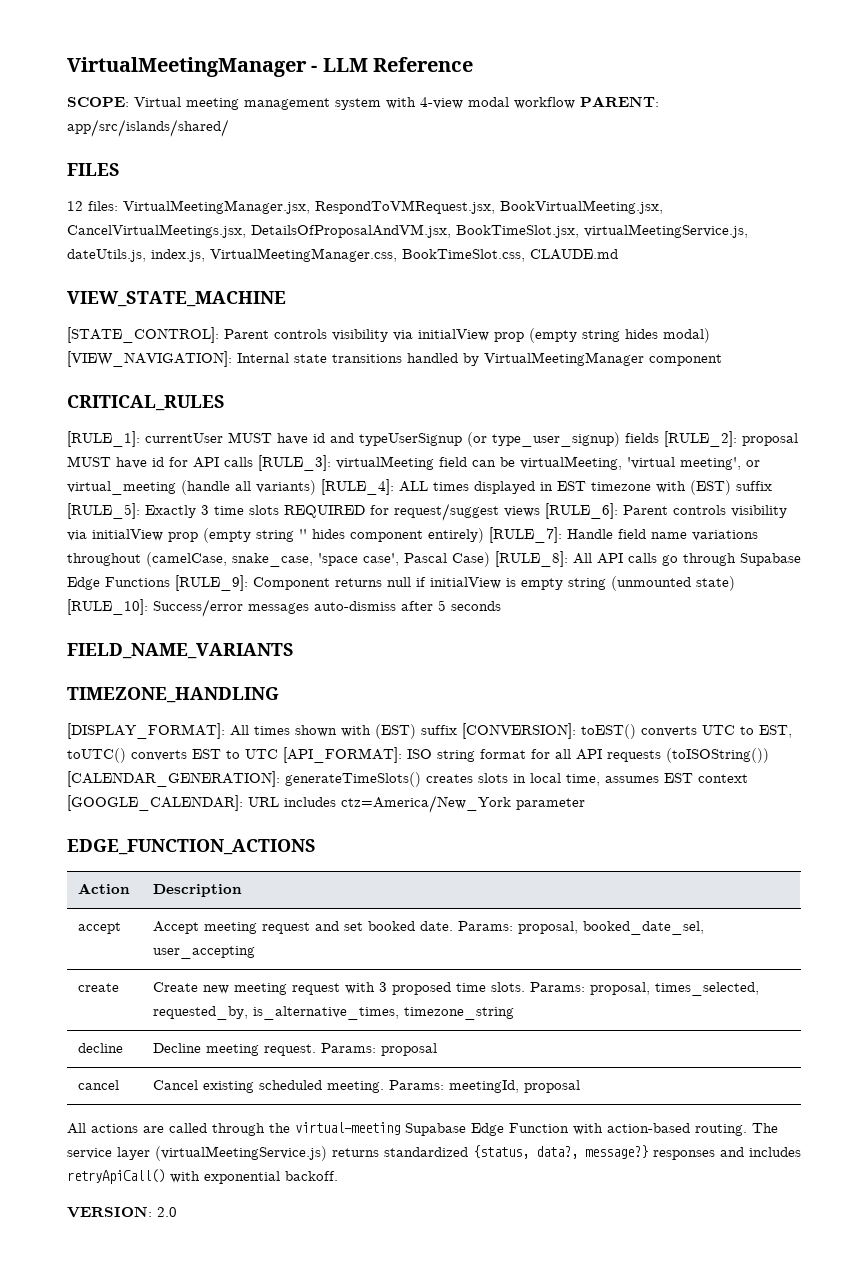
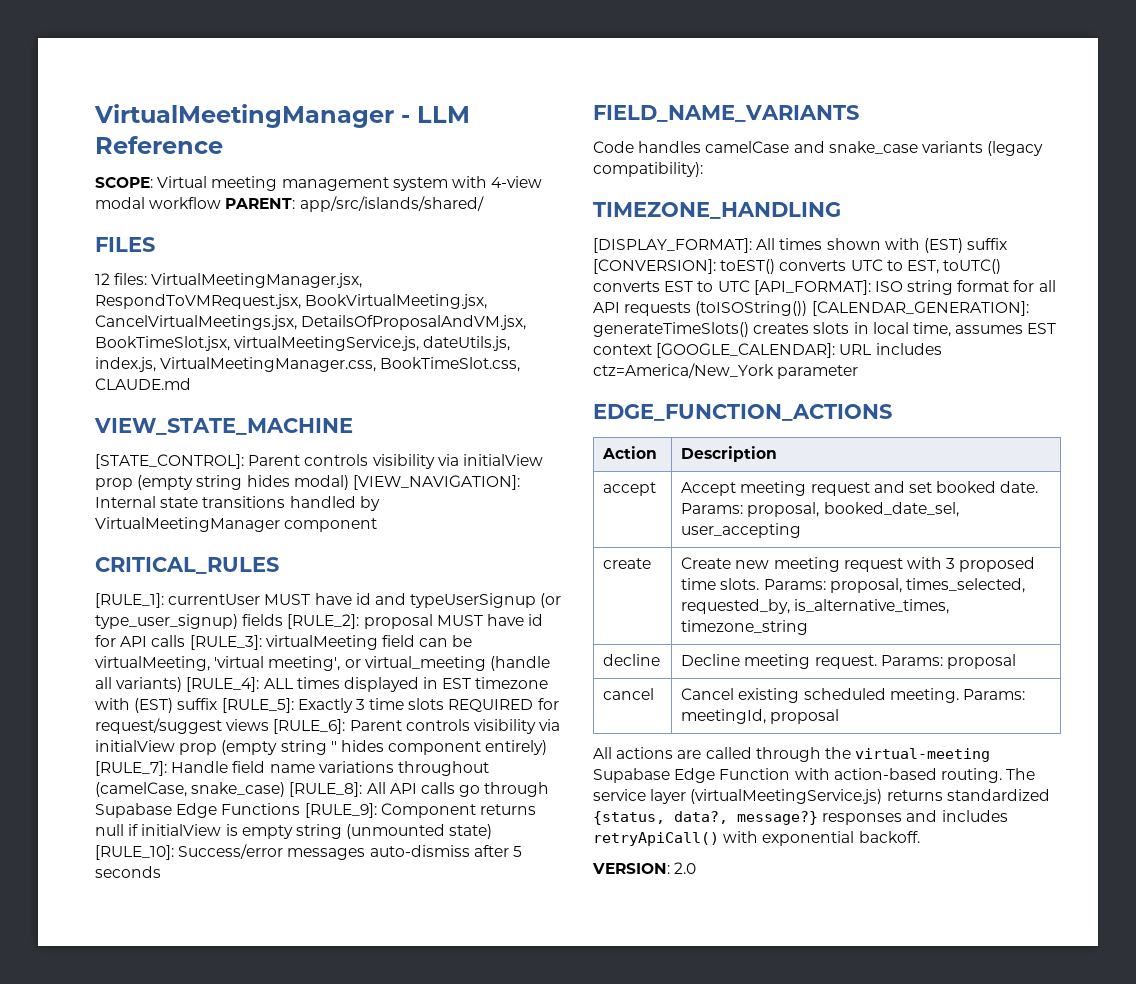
[232,552,490,567] snake_case, 'space case', Pascal Case) -> [191,782,286,797] snake_case)
(294, 651) none -> [593,141,1044,156] [593,162,703,177] // Code handles camelCase and snake_case variants (legacy compatibility):

